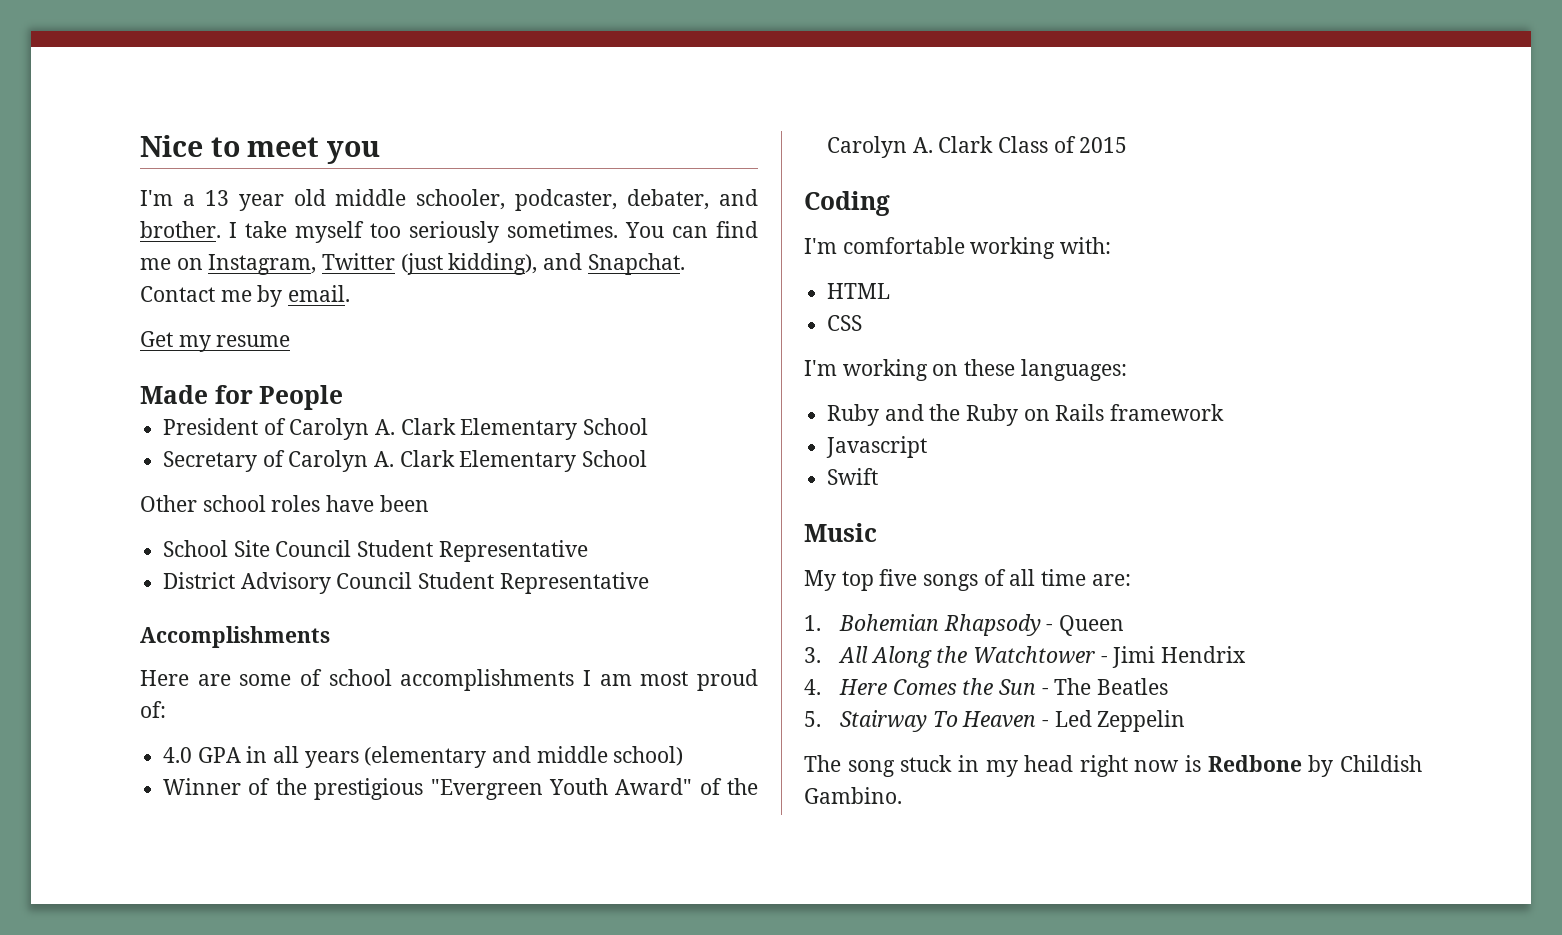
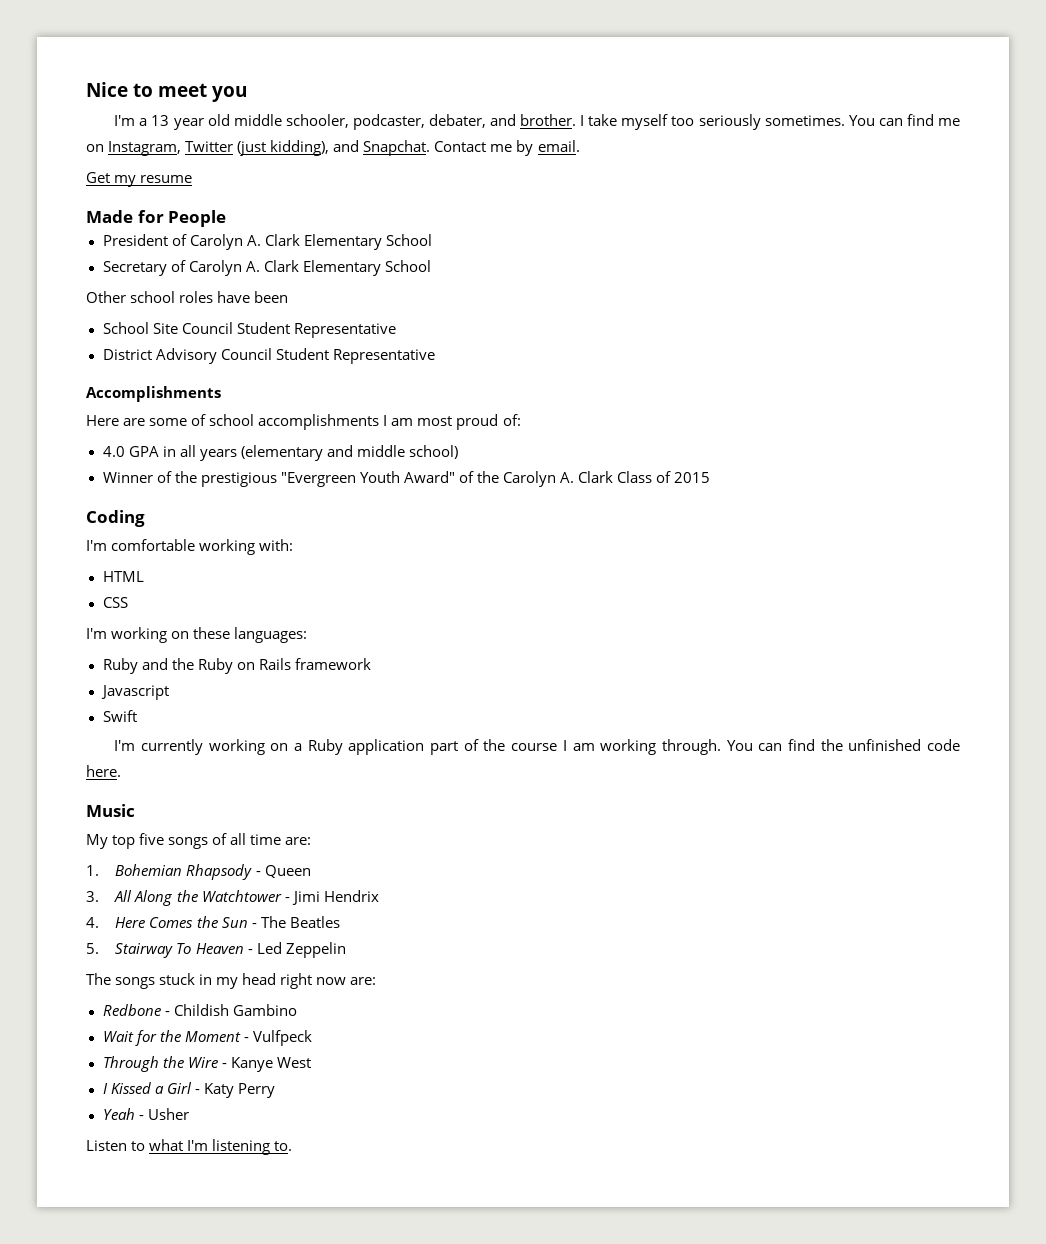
(879, 476) none -> [114,739,960,755] [86,765,121,777] // I'm currently working on a Ruby application part of the course I am working through. You can find the unfinished code here.
[847,760,895,777] song -> [115,977,156,989] songs
[1185,755,1422,777] [804,787,902,804] is Redbone by Childish Gambino. -> [350,977,377,985] [102,1004,297,1016] [102,1030,312,1046] [102,1056,311,1072] [102,1082,275,1098] [102,1108,189,1120] [86,1139,293,1155] are: // Redbone - Childish Gambino // Wait for the Moment - Vulfpeck // Through the Wire - Kanye West // I Kissed a Girl - Katy Perry // Yeah - Usher // Listen to what I'm listening to.

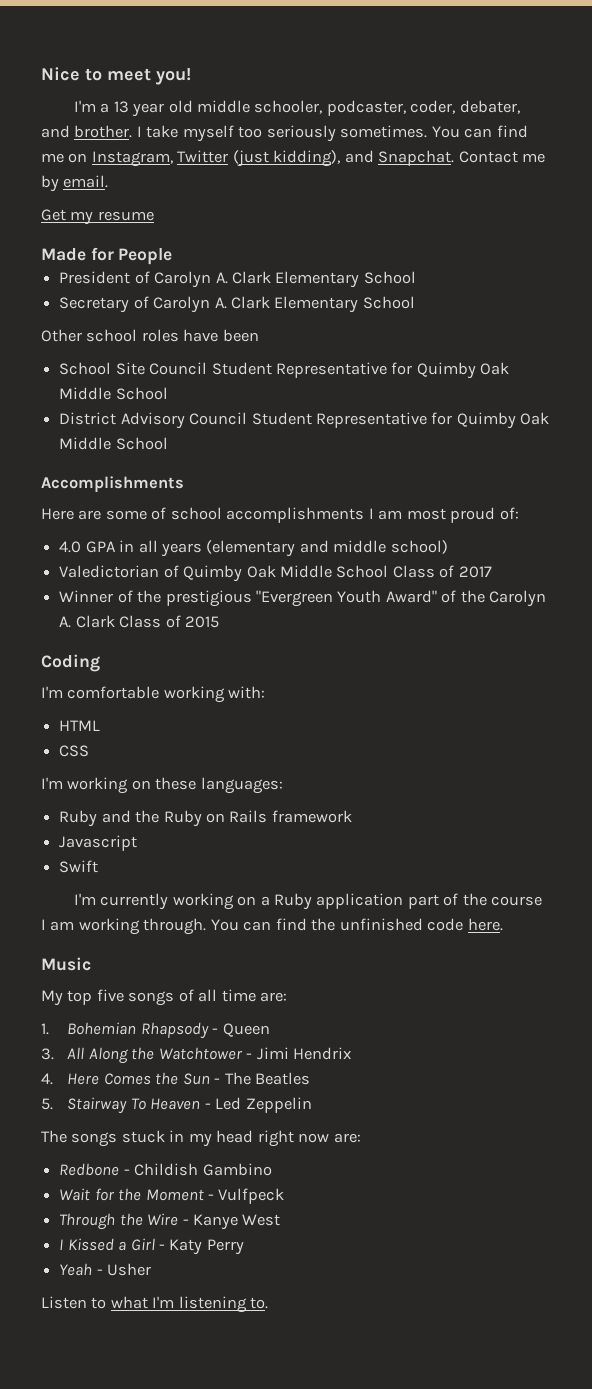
[212,86,248,102] you -> [156,68,191,85] you!
(425, 122) none -> [410,100,456,114] coder,
(396, 330) none -> [391,362,510,379] [59,387,168,400] for Quimby Oak Middle School
(435, 356) none -> [431,412,550,429] [59,437,168,450] for Quimby Oak Middle School
(458, 452) none -> [59,565,492,582] // Valedictorian of Quimby Oak Middle School Class of 2017

